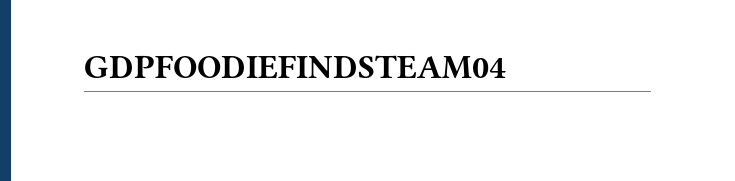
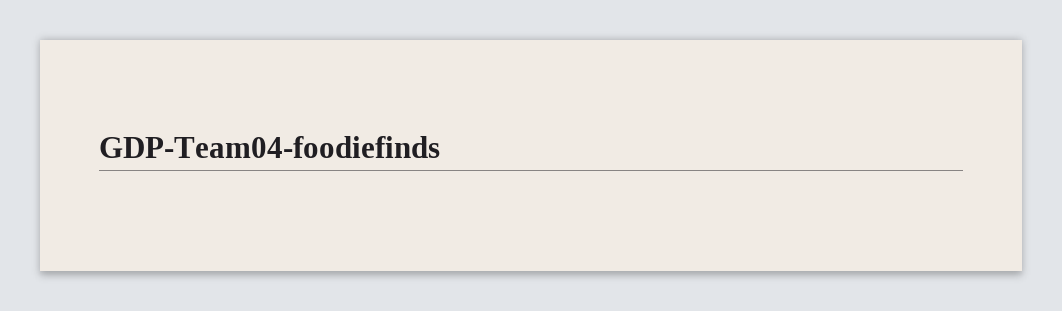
[84,55,506,79] GDPFOODIEFINDSTEAM04 -> [99,136,440,158] GDP-Team04-foodiefinds

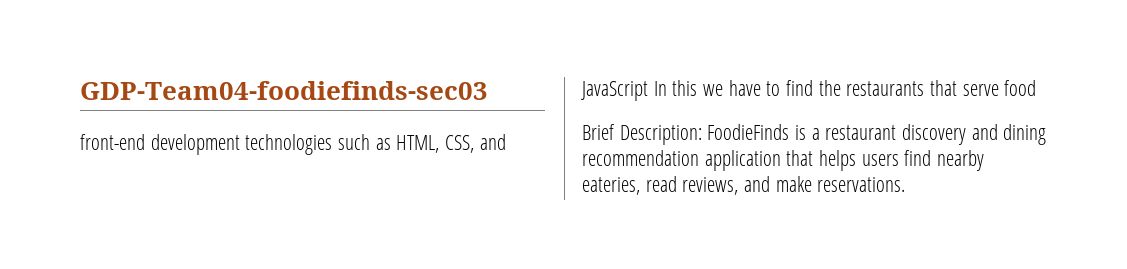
[99,136,440,158] GDP-Team04-foodiefinds -> [80,81,488,100] [80,134,506,155] [581,80,1037,101] [582,124,1047,145] [582,150,985,171] [582,176,906,195] GDP-Team04-foodiefinds-sec03 // front-end development technologies such as HTML, CSS, and JavaScript In this we have to find the restaurants that serve food // Brief Description: FoodieFinds is a restaurant discovery and dining recommendation application that helps users find nearby eateries, read reviews, and make reservations.

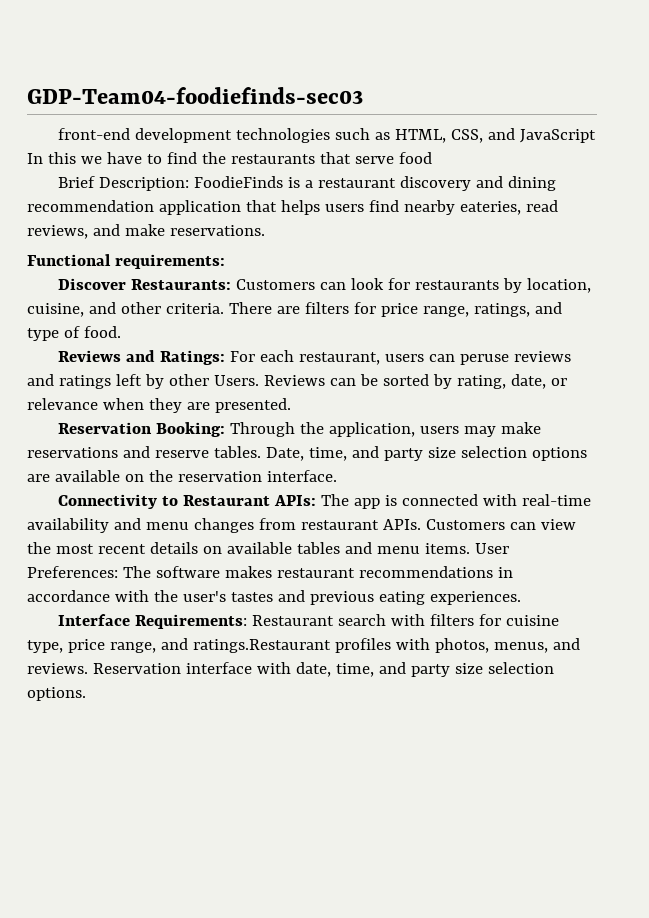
(906, 184) none -> [27,254,225,269] [58,278,592,293] [27,302,562,317] [27,326,121,341] [58,350,572,365] [27,374,567,389] [27,398,291,413] [58,422,542,437] [27,446,587,461] [27,470,337,482] [58,494,592,509] [27,518,576,533] [27,542,509,554] [27,566,513,578] [27,590,521,605] [58,614,560,629] [27,638,580,653] [27,662,554,677] [27,687,86,701] // Functional requirements: // Discover Restaurants: Customers can look for restaurants by location, cuisine, and other criteria. There are filters for price range, ratings, and type of food. // Reviews and Ratings: For each restaurant, users can peruse reviews and ratings left by other Users. Reviews can be sorted by rating, date, or relevance when they are presented. // Reservation Booking: Through the application, users may make reservations and reserve tables. Date, time, and party size selection options are available on the reservation interface. // Connectivity to Restaurant APIs: The app is connected with real-time availability and menu changes from restaurant APIs. Customers can view the most recent details on available tables and menu items. User Preferences: The software makes restaurant recommendations in accordance with the user's tastes and previous eating experiences. // Interface Requirements: Restaurant search with filters for cuisine type, price range, and ratings.Restaurant profiles with photos, menus, and reviews. Reservation interface with date, time, and party size selection options.

